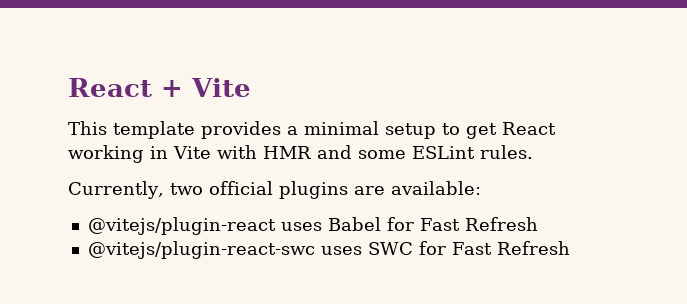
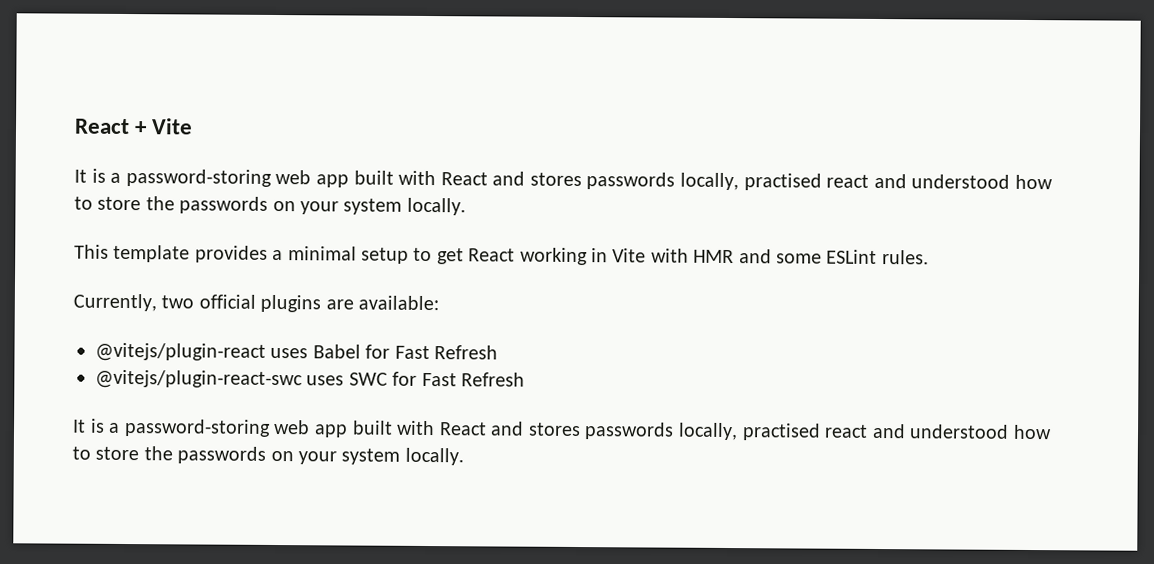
(251, 87) none -> [74,168,1053,191] [74,196,466,216] // It is a password-storing web app built with React and stores passwords locally, practised react and understood how to store the passwords on your system locally.
(570, 248) none -> [72,418,1052,441] [72,446,464,466] // It is a password-storing web app built with React and stores passwords locally, practised react and understood how to store the passwords on your system locally.

